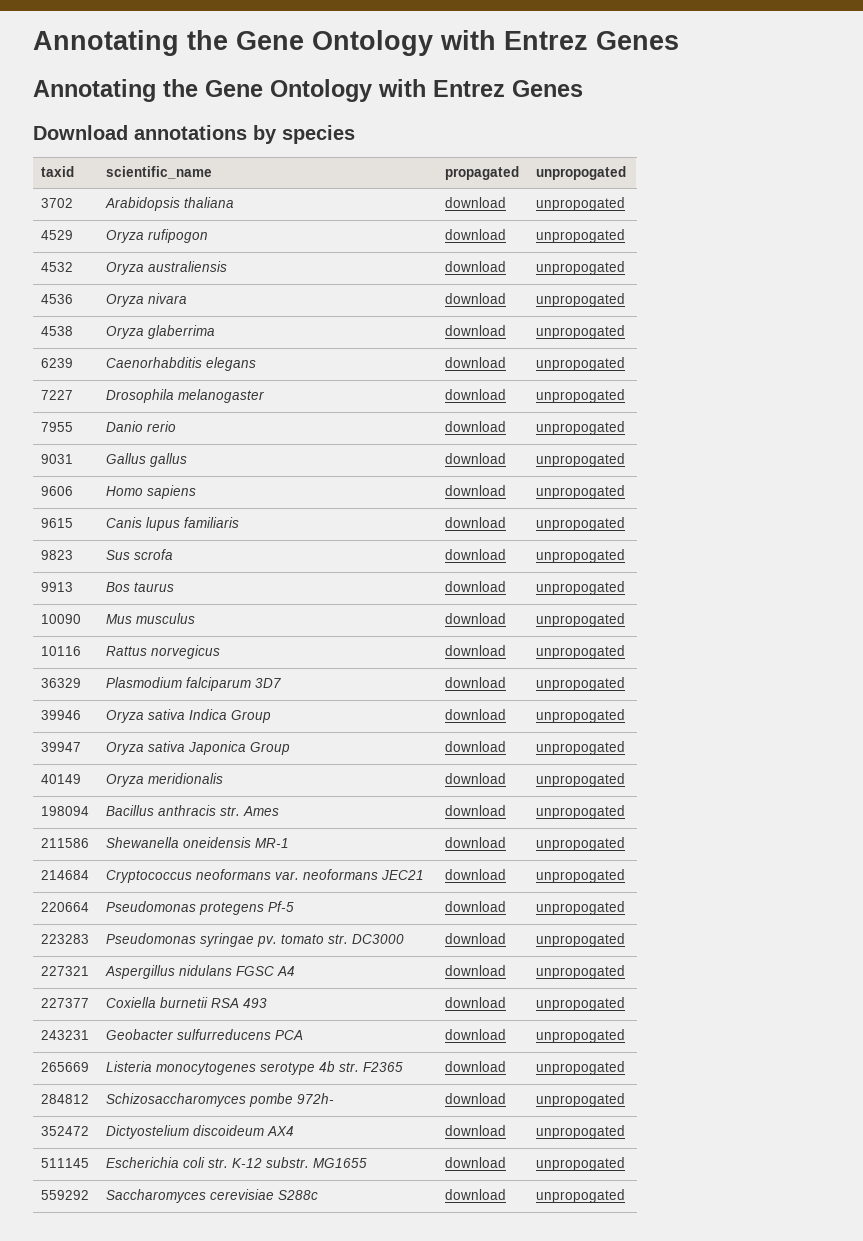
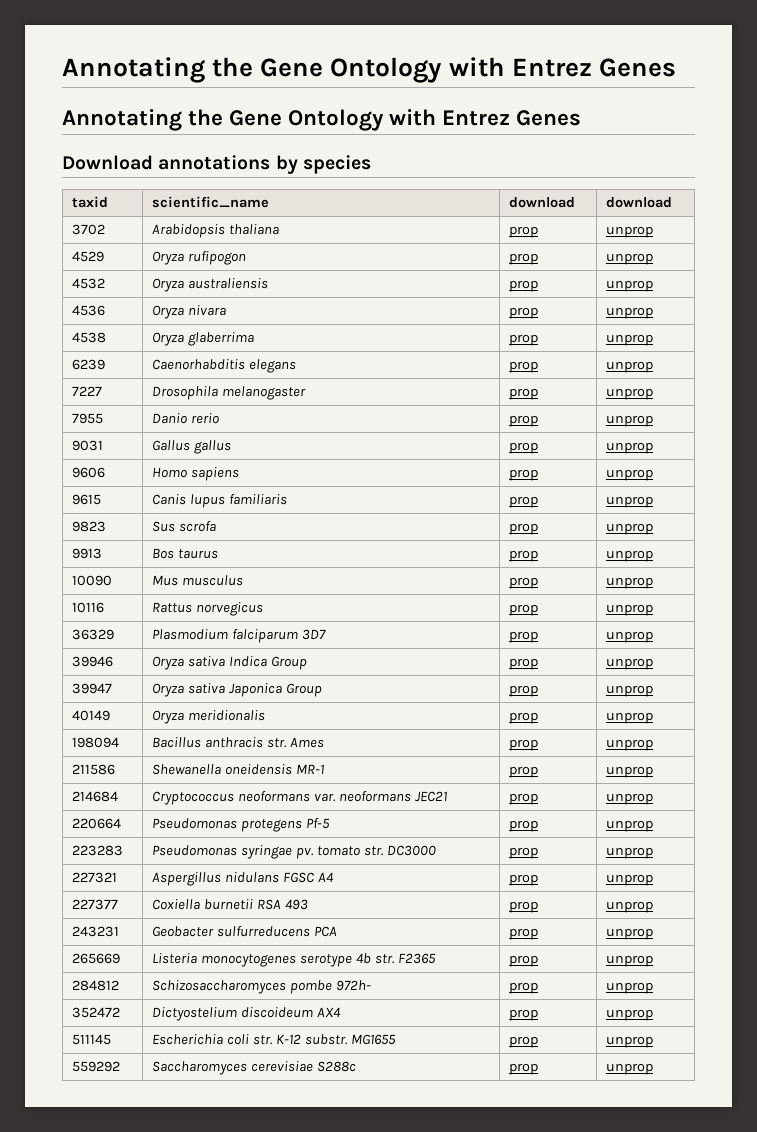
[445,166,520,180] [536,166,627,180] propagated | unpropogated -> [509,197,576,208] [606,197,673,208] download | download
[445,197,507,208] [536,197,626,211] download | unpropogated -> [509,226,539,238] [606,226,654,238] prop | unprop
[445,229,507,240] [536,229,626,243] download | unpropogated -> [509,253,539,265] [606,253,654,265] prop | unprop
[445,261,507,272] [536,261,626,275] download | unpropogated -> [509,280,539,292] [606,280,654,292] prop | unprop
[445,293,507,304] [536,293,626,307] download | unpropogated -> [509,307,539,319] [606,307,654,319] prop | unprop
[445,325,507,336] [536,325,626,339] download | unpropogated -> [509,334,539,346] [606,334,654,346] prop | unprop
[445,357,507,368] [536,357,626,371] download | unpropogated -> [509,361,539,373] [606,361,654,373] prop | unprop
[445,389,507,400] [536,389,626,403] download | unpropogated -> [509,388,539,400] [606,388,654,400] prop | unprop
[445,421,507,432] [536,421,626,435] download | unpropogated -> [509,415,539,427] [606,415,654,427] prop | unprop
[445,453,507,464] [536,453,626,467] download | unpropogated -> [509,442,539,454] [606,442,654,454] prop | unprop
[445,485,507,496] [536,485,626,499] download | unpropogated -> [509,469,539,481] [606,469,654,481] prop | unprop
[445,517,507,528] [536,517,626,531] download | unpropogated -> [509,496,539,508] [606,496,654,508] prop | unprop
[445,549,507,560] [536,549,626,563] download | unpropogated -> [509,523,539,535] [606,523,654,535] prop | unprop
[445,581,507,592] [536,581,626,595] download | unpropogated -> [509,550,539,562] [606,550,654,562] prop | unprop
[445,613,507,624] [536,613,626,627] download | unpropogated -> [509,577,539,589] [606,577,654,589] prop | unprop
[445,645,507,656] [536,645,626,659] download | unpropogated -> [509,604,539,616] [606,604,654,616] prop | unprop
[445,677,507,688] [536,677,626,691] download | unpropogated -> [509,631,539,643] [606,631,654,643] prop | unprop
[445,709,507,720] [536,709,626,723] download | unpropogated -> [509,658,539,670] [606,658,654,670] prop | unprop
[445,741,507,752] [536,741,626,755] download | unpropogated -> [509,685,539,697] [606,685,654,697] prop | unprop
[445,773,507,784] [536,773,626,787] download | unpropogated -> [509,712,539,724] [606,712,654,724] prop | unprop
[445,805,507,816] [536,805,626,819] download | unpropogated -> [509,739,539,751] [606,739,654,751] prop | unprop
[445,837,507,848] [536,837,626,851] download | unpropogated -> [509,766,539,778] [606,766,654,778] prop | unprop
[445,869,507,880] [536,869,626,883] download | unpropogated -> [509,793,539,805] [606,793,654,805] prop | unprop
[445,901,507,912] [536,901,626,915] download | unpropogated -> [509,820,539,832] [606,820,654,832] prop | unprop
[445,933,507,944] [536,933,626,947] download | unpropogated -> [509,847,539,859] [606,847,654,859] prop | unprop
[445,965,507,976] [536,965,626,979] download | unpropogated -> [509,874,539,886] [606,874,654,886] prop | unprop
[445,997,507,1008] [536,997,626,1011] download | unpropogated -> [509,901,539,913] [606,901,654,913] prop | unprop
[445,1029,507,1040] [536,1029,626,1043] download | unpropogated -> [509,928,539,940] [606,928,654,940] prop | unprop
[445,1061,507,1072] [536,1061,626,1075] download | unpropogated -> [509,955,539,967] [606,955,654,967] prop | unprop
[445,1093,507,1104] [536,1093,626,1107] download | unpropogated -> [509,982,539,994] [606,982,654,994] prop | unprop
[445,1125,507,1136] [536,1125,626,1139] download | unpropogated -> [509,1009,539,1021] [606,1009,654,1021] prop | unprop
[445,1157,507,1168] [536,1157,626,1171] download | unpropogated -> [509,1036,539,1048] [606,1036,654,1048] prop | unprop
[445,1189,507,1200] [536,1189,626,1203] download | unpropogated -> [509,1063,539,1075] [606,1063,654,1075] prop | unprop

